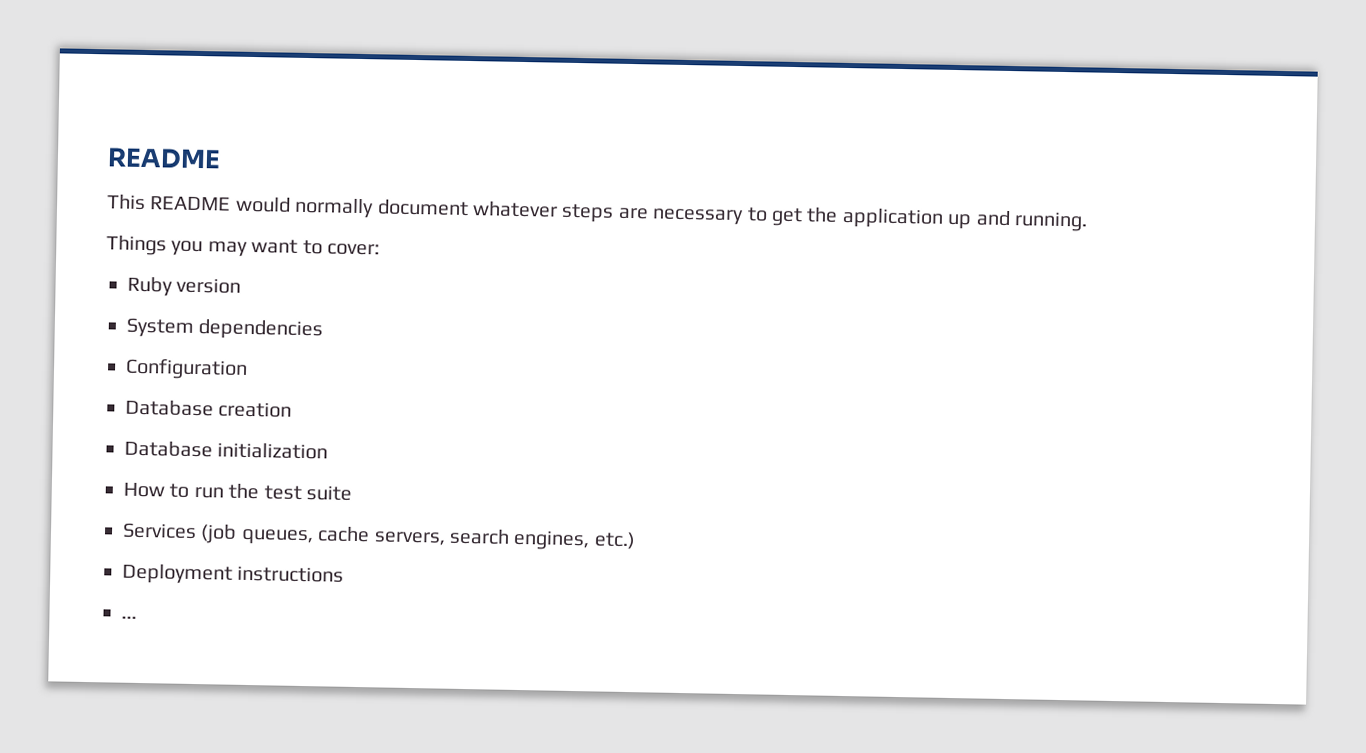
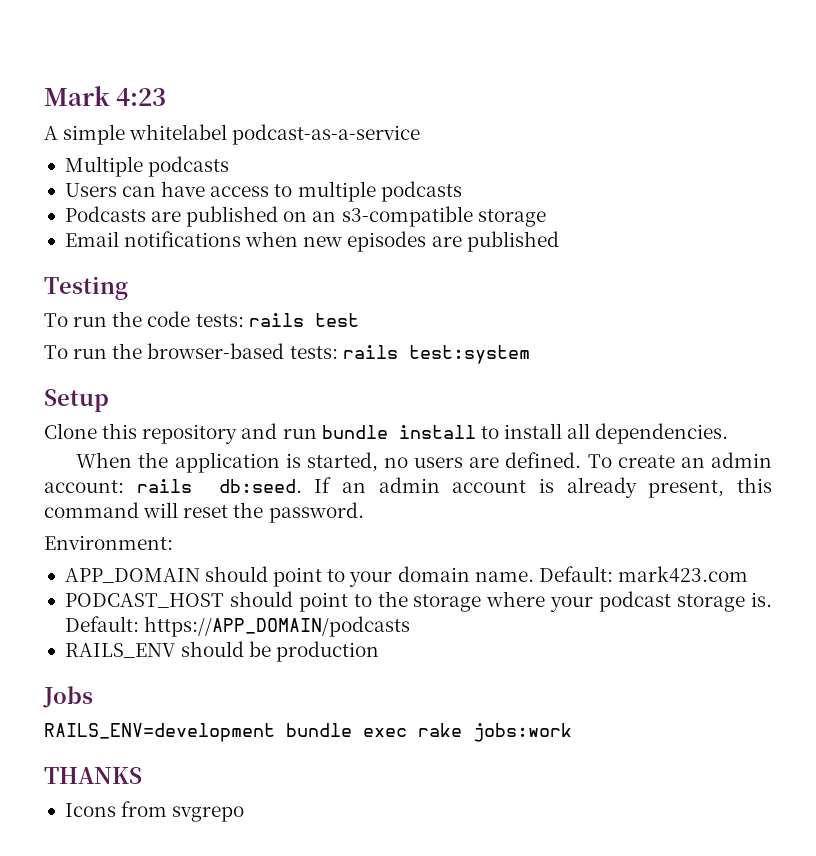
[107,147,221,170] [106,194,1088,232] [106,235,380,257] [127,276,242,297] [126,317,324,341] [125,357,248,380] [125,399,293,418] [124,440,329,460] [123,482,352,501] [122,522,636,551] [122,563,345,585] [121,615,137,619] README // This README would normally document whatever steps are necessary to get the application up and running. // Things you may want to cover: // Ruby version // System dependencies // Configuration // Database creation // Database initialization // How to run the test suite // Services (job queues, cache servers, search engines, etc.) // Deployment instructions // ... -> [44,86,167,106] [44,124,421,145] [64,156,230,177] [64,181,462,202] [64,206,546,227] [64,231,559,252] [44,276,128,300] [44,311,359,327] [44,343,530,364] [44,389,109,412] [44,423,729,444] [76,452,773,473] [44,477,772,498] [44,502,364,523] [44,535,173,550] [64,566,748,587] [64,591,773,612] [64,616,411,637] [64,641,380,662] [43,686,93,708] [44,723,572,742] [44,767,142,784] [64,801,245,822] Mark 4:23 // A simple whitelabel podcast-as-a-service // Multiple podcasts // Users can have access to multiple podcasts // Podcasts are published on an s3-compatible storage // Email notifications when new episodes are published // Testing // To run the code tests: rails test // To run the browser-based tests: rails test:system // Setup // Clone this repository and run bundle install to install all dependencies. // When the application is started, no users are defined. To create an admin account: rails db:seed. If an admin account is already present, this command will reset the password. // Environment: // APP_DOMAIN should point to your domain name. Default: mark423.com // PODCAST_HOST should point to the storage where your podcast storage is. Default: https://APP_DOMAIN/podcasts // RAILS_ENV should be production // Jobs // RAILS_ENV=development bundle exec rake jobs:work // THANKS // Icons from svgrepo

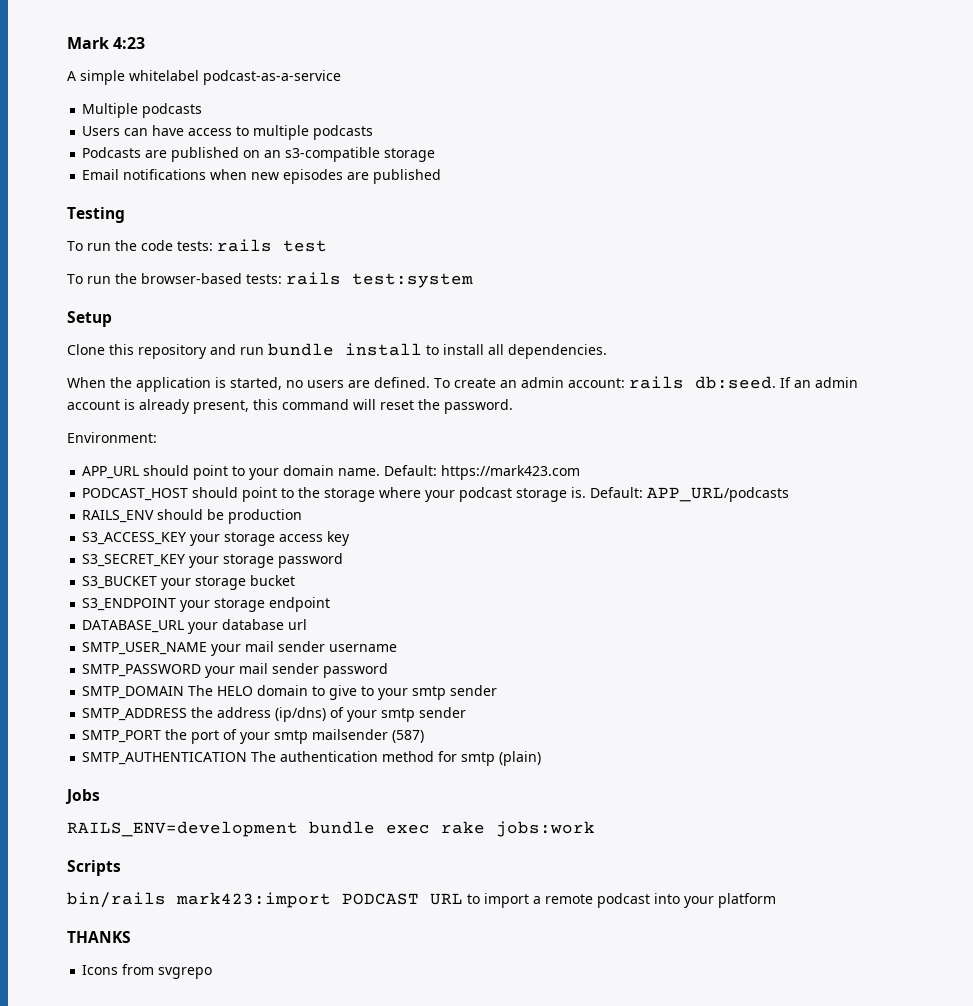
[64,568,200,583] APP_DOMAIN -> [82,466,140,479] APP_URL
[617,566,748,583] mark423.com -> [441,465,581,480] https://mark423.com
[144,616,411,637] https://APP_DOMAIN/podcasts -> [647,487,790,502] APP_URL/podcasts
(380, 651) none -> [82,531,351,546] [82,553,344,568] [82,575,296,590] [82,597,331,612] [82,619,308,634] [82,641,398,656] [82,663,389,678] [82,685,498,700] [82,707,467,722] [82,729,425,744] [82,751,542,766] // S3_ACCESS_KEY your storage access key // S3_SECRET_KEY your storage password // S3_BUCKET your storage bucket // S3_ENDPOINT your storage endpoint // DATABASE_URL your database url // SMTP_USER_NAME your mail sender username // SMTP_PASSWORD your mail sender password // SMTP_DOMAIN The HELO domain to give to your smtp sender // SMTP_ADDRESS the address (ip/dns) of your smtp sender // SMTP_PORT the port of your smtp mailsender (587) // SMTP_AUTHENTICATION The authentication method for smtp (plain)
(572, 732) none -> [67,860,121,876] [67,892,776,908] // Scripts // bin/rails mark423:import PODCAST URL to import a remote podcast into your platform

